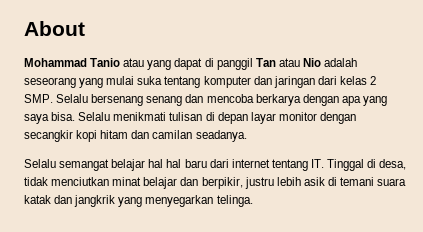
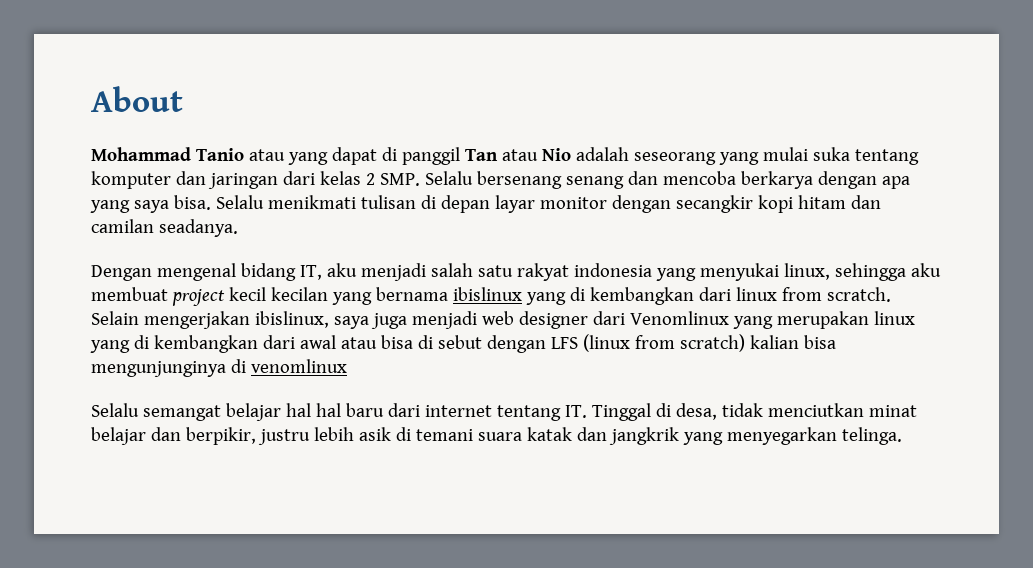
(247, 136) none -> [91,263,941,281] [91,287,891,306] [91,311,915,329] [90,334,836,353] [91,359,347,377] // Dengan mengenal bidang IT, aku menjadi salah satu rakyat indonesia yang menyukai linux, sehingga aku membuat project kecil kecilan yang bernama ibislinux yang di kembangkan dari linux from scratch. Selain mengerjakan ibislinux, saya juga menjadi web designer dari Venomlinux yang merupakan linux yang di kembangkan dari awal atau bisa di sebut dengan LFS (linux from scratch) kalian bisa mengunjunginya di venomlinux

